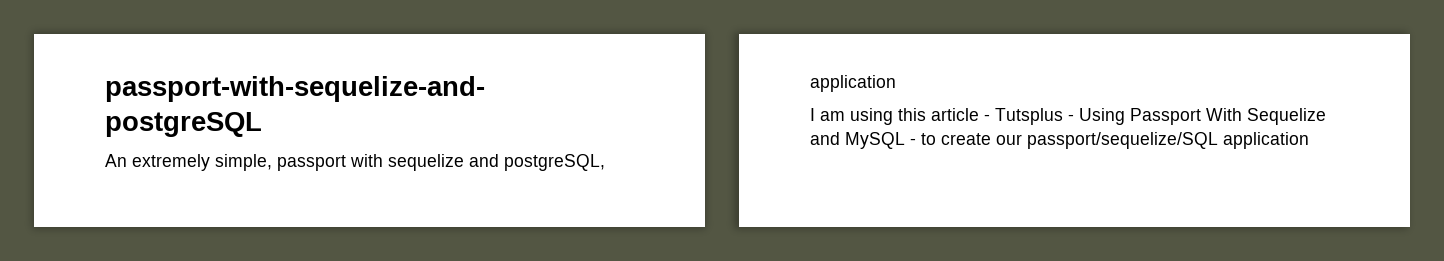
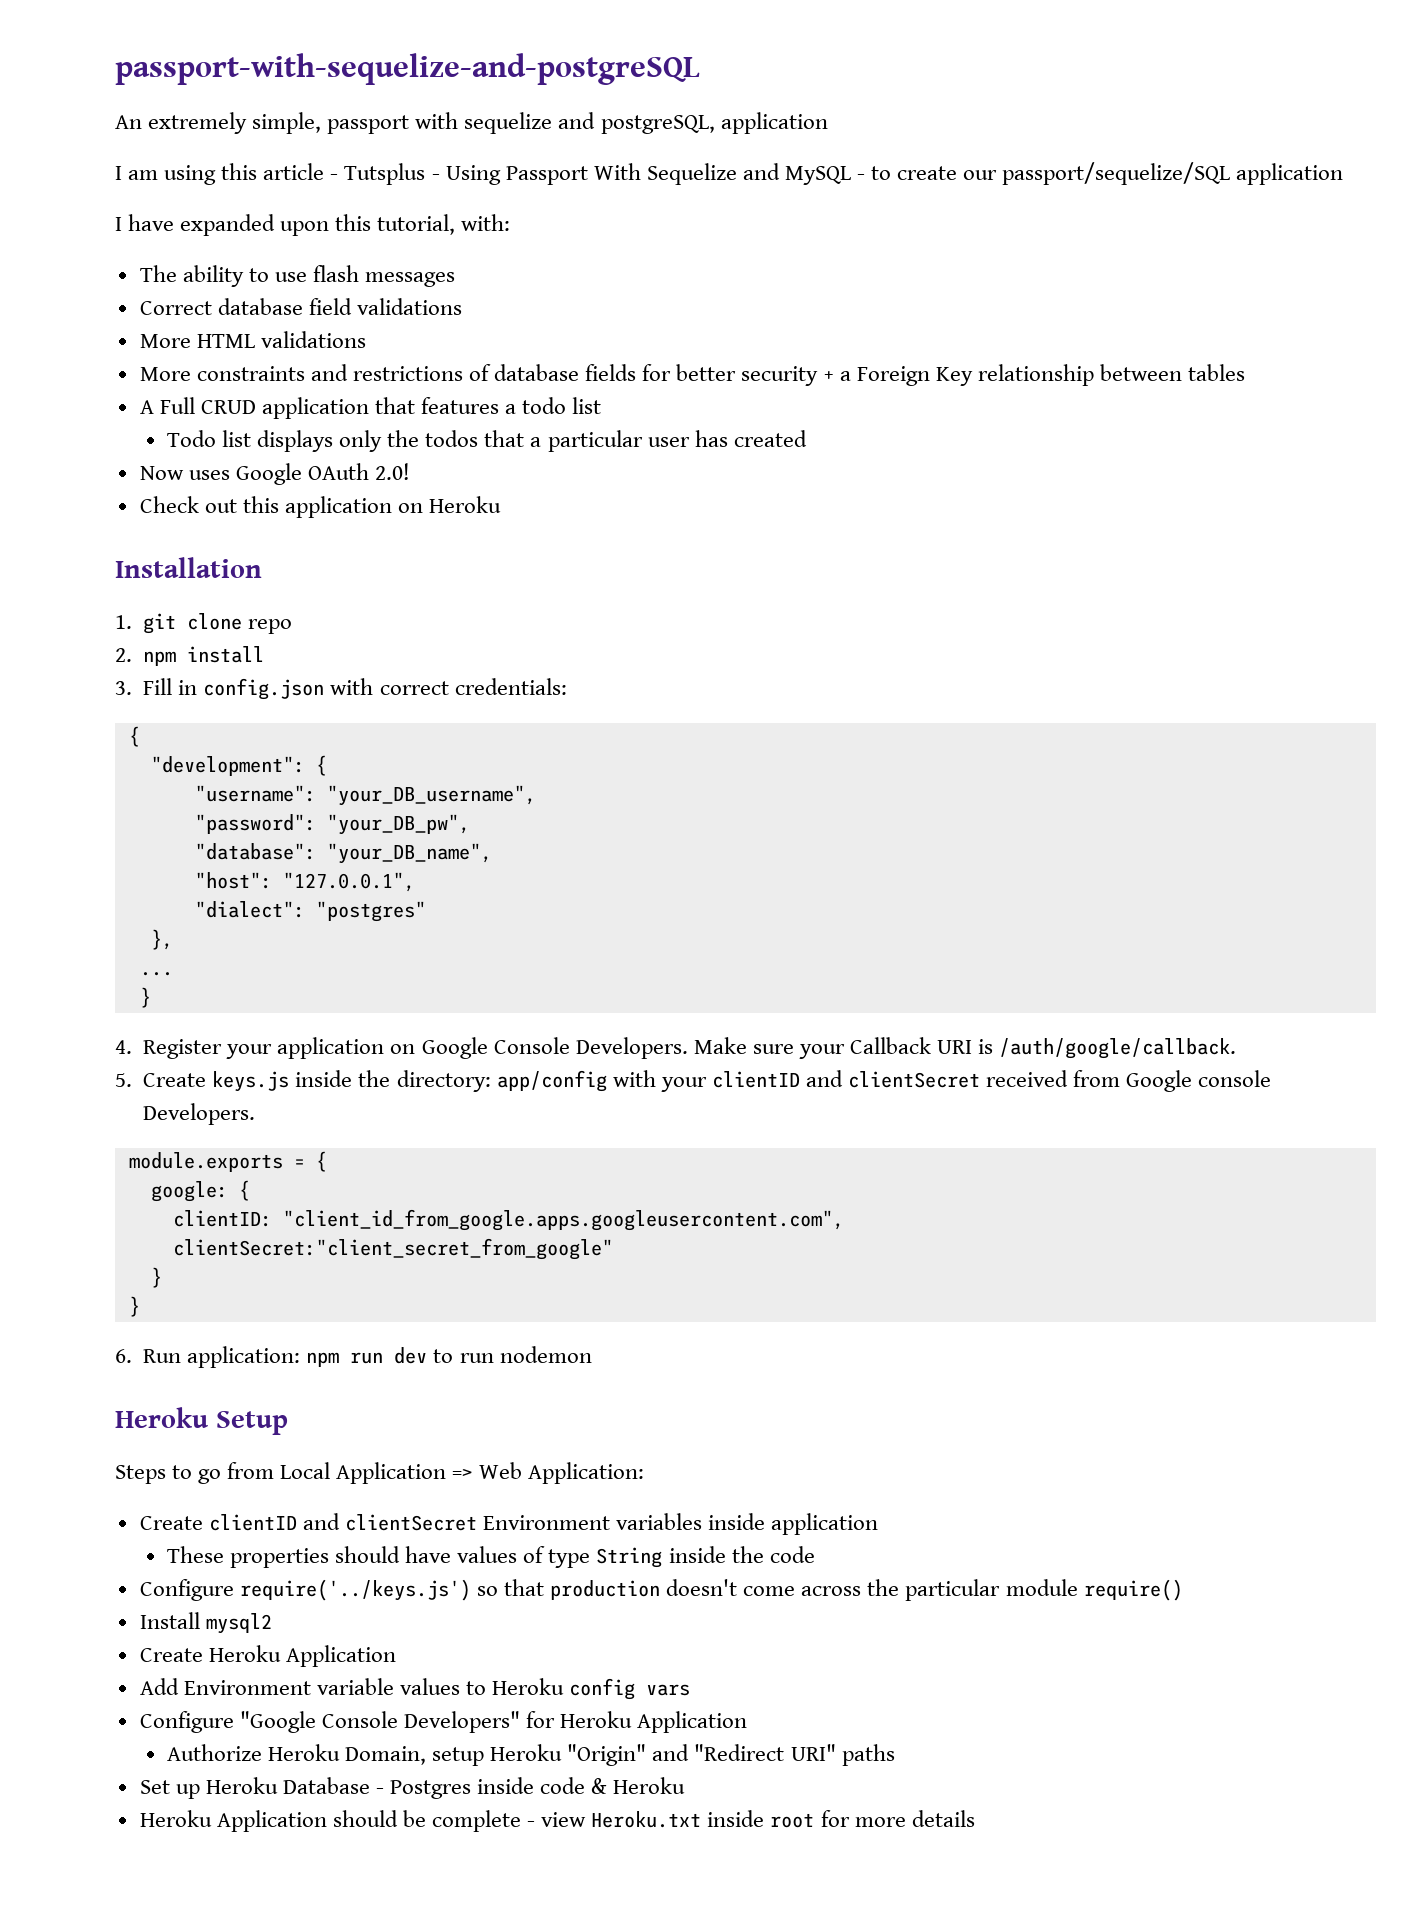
(1309, 140) none -> [115,214,511,236] [139,265,456,287] [139,298,462,315] [139,331,366,348] [139,364,1245,386] [139,397,602,419] [166,430,807,452] [139,463,411,485] [139,496,502,518] [115,557,262,578] [115,613,293,634] [115,646,265,666] [115,678,567,700] [128,726,140,747] [150,755,327,776] [194,785,536,806] [194,814,470,835] [194,843,492,864] [194,872,415,892] [194,901,426,922] [150,929,173,950] [139,972,173,976] [139,987,151,1008] [115,1037,1237,1059] [115,1070,1272,1092] [143,1103,256,1125] [128,1151,327,1172] [150,1180,250,1202] [172,1209,844,1231] [172,1238,613,1260] [150,1267,162,1288] [128,1296,140,1317] [115,1346,592,1368] [115,1407,288,1435] [115,1462,644,1484] [139,1513,879,1535] [166,1546,815,1568] [139,1579,1183,1601] [139,1612,272,1634] [139,1645,396,1667] [139,1678,691,1700] [139,1711,748,1733] [166,1744,895,1766] [139,1777,686,1799] [139,1810,975,1832] // I have expanded upon this tutorial, with: // The ability to use flash messages // Correct database field validations // More HTML validations // More constraints and restrictions of database fields for better security + a Foreign Key relationship between tables // A Full CRUD application that features a todo list // Todo list displays only the todos that a particular user has created // Now uses Google OAuth 2.0! // Check out this application on Heroku // Installation // 1. git clone repo // 2. npm install // 3. Fill in config.json with correct credentials: // { // "development": { // "username": "your_DB_username", // "password": "your_DB_pw", // "database": "your_DB_name", // "host": "127.0.0.1", // "dialect": "postgres" // }, // ... // } // 4. Register your application on Google Console Developers. Make sure your Callback URI is /auth/google/callback. // 5. Create keys.js inside the directory: app/config with your clientID and clientSecret received from Google console Developers. // module.exports = { // google: { // clientID: "client_id_from_google.apps.googleusercontent.com", // clientSecret:"client_secret_from_google" // } // } // 6. Run application: npm run dev to run nodemon // Heroku Setup // Steps to go from Local Application => Web Application: // Create clientID and clientSecret Environment variables inside application // These properties should have values of type String inside the code // Configure require('../keys.js') so that production doesn't come across the particular module require() // Install mysql2 // Create Heroku Application // Add Environment variable values to Heroku config vars // Configure "Google Console Developers" for Heroku Application // Authorize Heroku Domain, setup Heroku "Origin" and "Redirect URI" paths // Set up Heroku Database - Postgres inside code & Heroku // Heroku Application should be complete - view Heroku.txt inside root for more details

